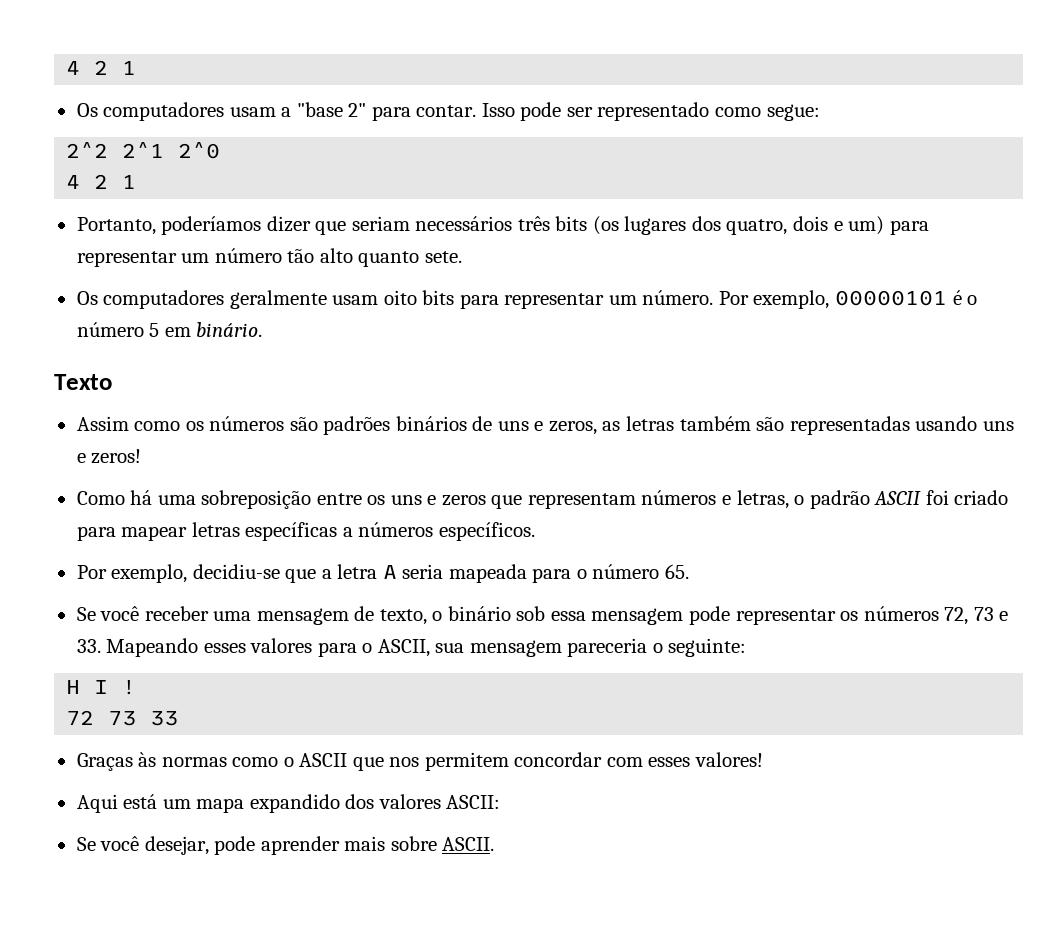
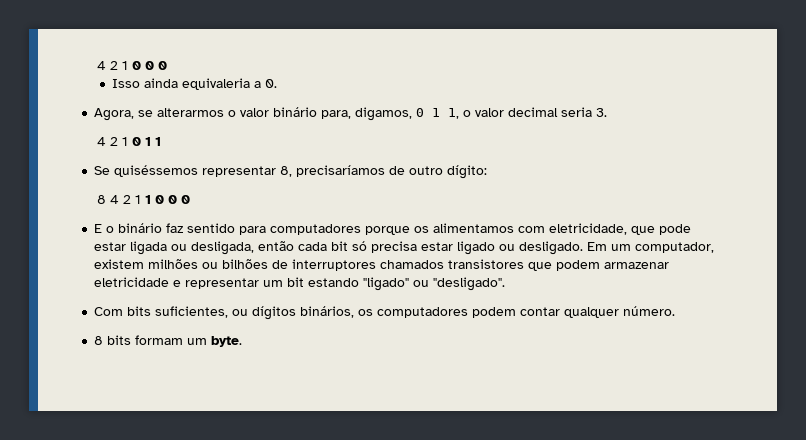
[66,60,137,75] [76,102,820,121] [66,142,221,159] [66,174,137,189] [76,216,929,235] [76,248,462,267] [76,290,978,309] [76,322,263,337] [54,374,112,390] [76,416,1014,435] [76,449,142,464] [76,490,1009,509] [76,522,535,541] [76,564,689,583] [76,606,1009,625] [76,638,747,657] [66,680,137,695] [66,710,179,726] [76,752,763,771] [76,794,501,813] [76,836,495,855] 4 2 1 // Os computadores usam a "base 2" para contar. Isso pode ser representado como segue: // 2^2 2^1 2^0 // 4 2 1 // Portanto, poderíamos dizer que seriam necessários três bits (os lugares dos quatro, dois e um) para representar um número tão alto quanto sete. // Os computadores geralmente usam oito bits para representar um número. Por exemplo, 00000101 é o número 5 em binário. // Texto // Assim como os números são padrões binários de uns e zeros, as letras também são representadas usando uns e zeros! // Como há uma sobreposição entre os uns e zeros que representam números e letras, o padrão ASCII foi criado para mapear letras específicas a números específicos. // Por exemplo, decidiu-se que a letra A seria mapeada para o número 65. // Se você receber uma mensagem de texto, o binário sob essa mensagem pode representar os números 72, 73 e 33. Mapeando esses valores para o ASCII, sua mensagem pareceria o seguinte: // H I ! // 72 73 33 // Graças às normas como o ASCII que nos permitem concordar com esses valores! // Aqui está um mapa expandido dos valores ASCII: // Se você desejar, pode aprender mais sobre ASCII. -> [96,61,167,70] [112,78,278,90] [94,107,608,121] [96,137,161,146] [94,165,488,179] [96,195,190,204] [94,223,692,235] [94,241,715,255] [94,259,670,271] [94,277,506,291] [94,306,676,320] [94,335,243,347] 4 2 1 0 0 0 // Isso ainda equivaleria a 0. // Agora, se alterarmos o valor binário para, digamos, 0 1 1, o valor decimal seria 3. // 4 2 1 0 1 1 // Se quiséssemos representar 8, precisaríamos de outro dígito: // 8 4 2 1 1 0 0 0 // E o binário faz sentido para computadores porque os alimentamos com eletricidade, que pode estar ligada ou desligada, então cada bit só precisa estar ligado ou desligado. Em um computador, existem milhões ou bilhões de interruptores chamados transistores que podem armazenar eletricidade e representar um bit estando "ligado" ou "desligado". // Com bits suficientes, ou dígitos binários, os computadores podem contar qualquer número. // 8 bits formam um byte.

